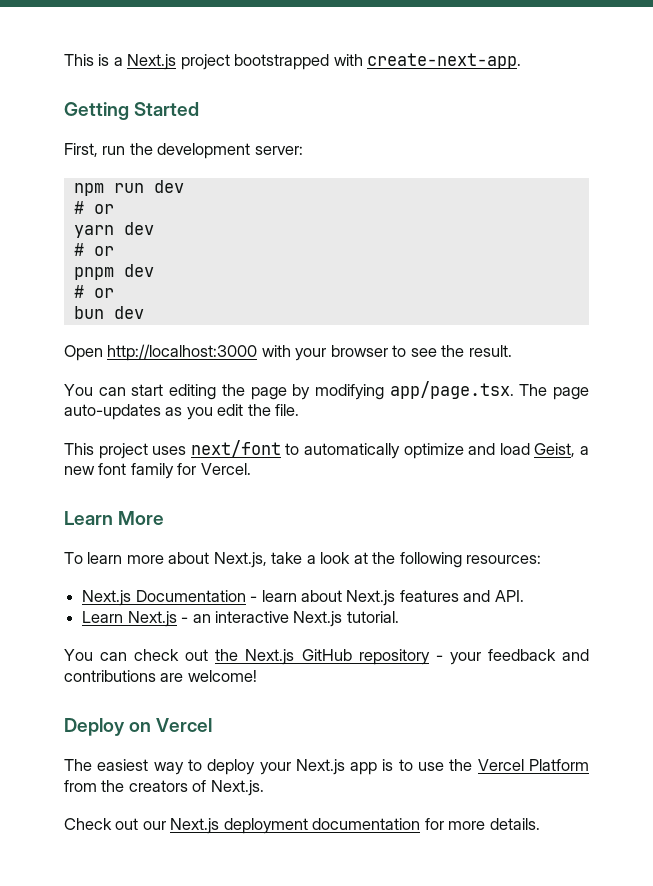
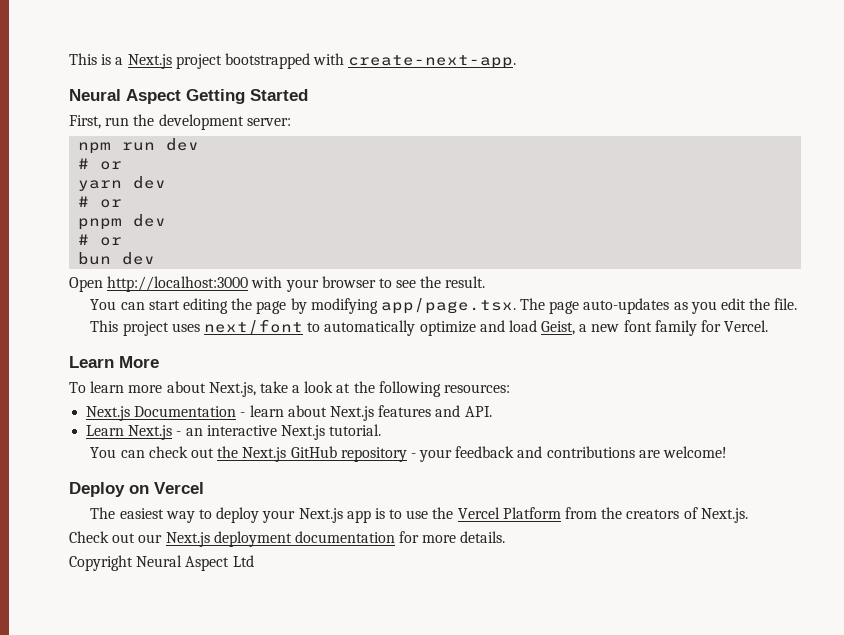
(522, 61) none -> [69,89,181,104] Neural Aspect
(540, 824) none -> [69,555,254,571] // Copyright Neural Aspect Ltd

